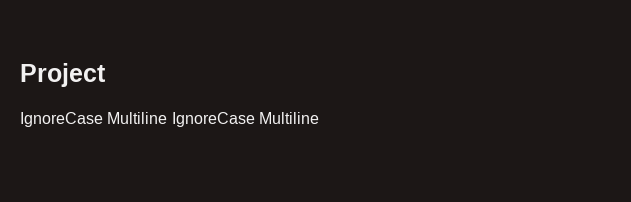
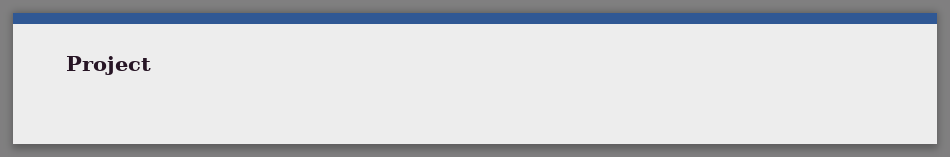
[20,112,319,127] // IgnoreCase Multiline IgnoreCase Multiline -> (151, 65) none

